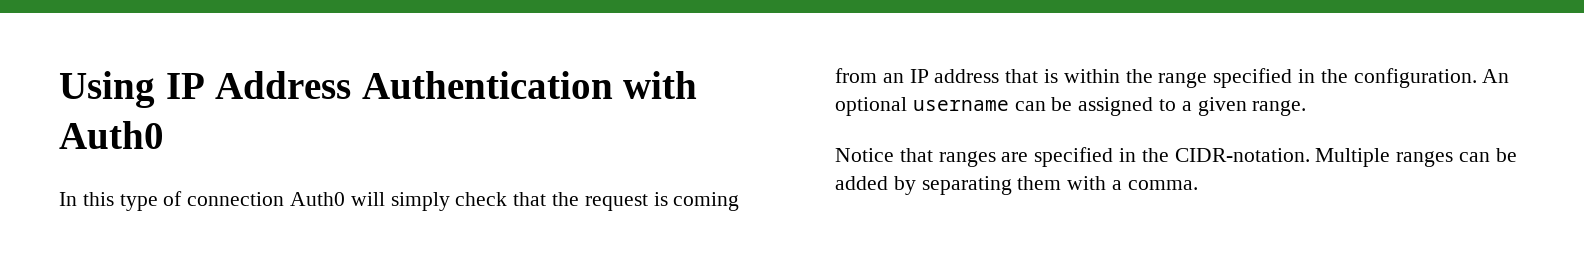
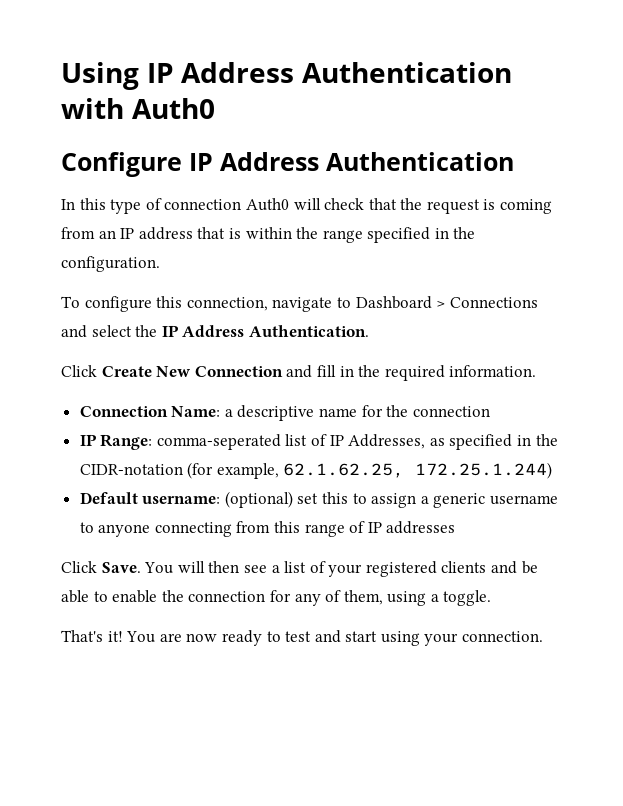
(164, 135) none -> [61,152,514,177] // Configure IP Address Authentication
[390,192,450,211] simply -> (321, 204) none
[1482,69,1510,83] [835,97,1307,116] [835,147,1517,167] [835,176,1198,195] An optional username can be assigned to a given range. // Notice that ranges are specified in the CIDR-notation. Multiple ranges can be added by separating them with a comma. -> [61,296,538,312] [61,325,369,338] [61,365,537,381] [79,405,490,421] [79,434,558,450] [79,462,553,479] [79,491,559,508] [79,521,456,537] [61,561,538,577] [61,590,492,606] [61,630,544,646] // To configure this connection, navigate to Dashboard > Connections and select the IP Address Authentication. // Click Create New Connection and fill in the required information. // Connection Name: a descriptive name for the connection // IP Range: comma-seperated list of IP Addresses, as specified in the CIDR-notation (for example, 62.1.62.25, 172.25.1.244) // Default username: (optional) set this to assign a generic username to anyone connecting from this range of IP addresses // Click Save. You will then see a list of your registered clients and be able to enable the connection for any of them, using a toggle. // That's it! You are now ready to test and start using your connection.

